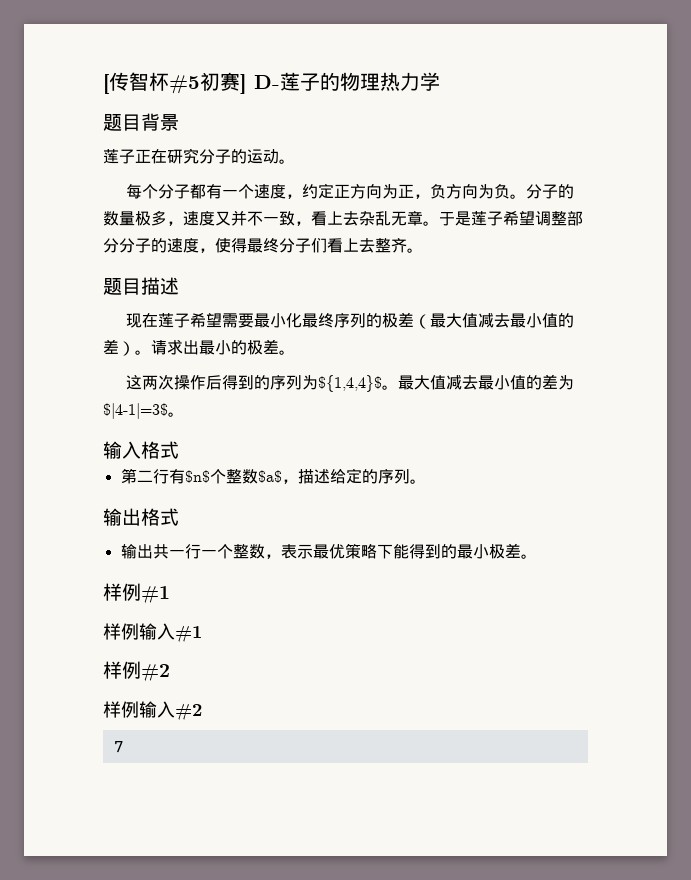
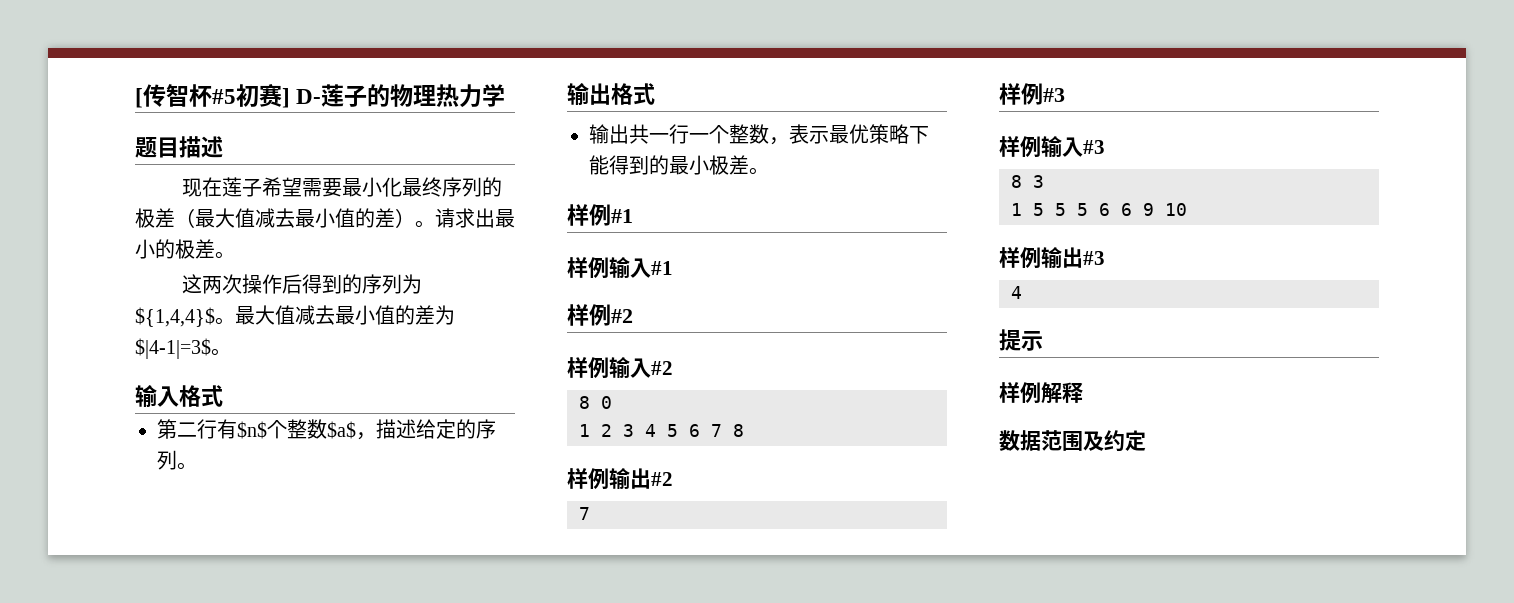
[103,113,179,131] [103,148,295,164] [125,183,574,199] [103,210,583,226] [103,238,423,253] // 题目背景 // 莲子正在研究分子的运动。 // 每个分子都有一个速度，约定正方向为正，负方向为负。分子的数量极多，速度又并不一致，看上去杂乱无章。于是莲子希望调整部分分子的速度，使得最终分子们看上去整齐。 -> (506, 95) none
[112,741,124,753] 7 -> [579,396,612,409] [579,424,744,437] [567,468,673,489] [579,507,590,520] [999,83,1065,105] [999,136,1105,157] [1011,175,1044,188] [1011,203,1187,216] [999,247,1105,268] [1011,286,1022,299] [999,329,1043,351] [999,382,1083,404] [999,430,1146,452] 8 0 // 1 2 3 4 5 6 7 8 // 样例输出#2 // 7 // 样例#3 // 样例输入#3 // 8 3 // 1 5 5 5 6 6 9 10 // 样例输出#3 // 4 // 提示 // 样例解释 // 数据范围及约定

